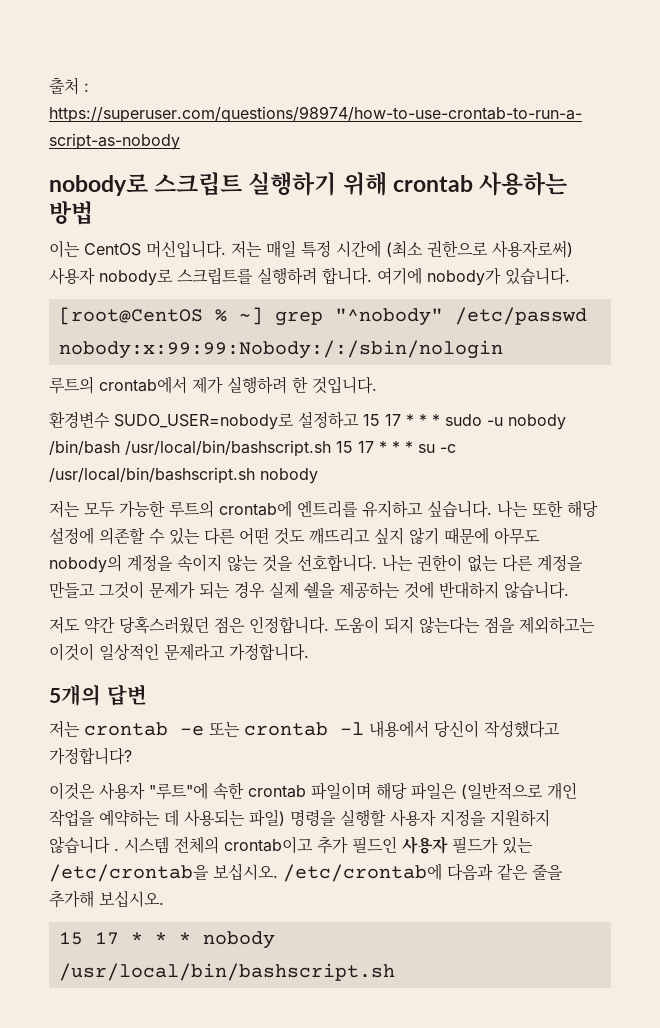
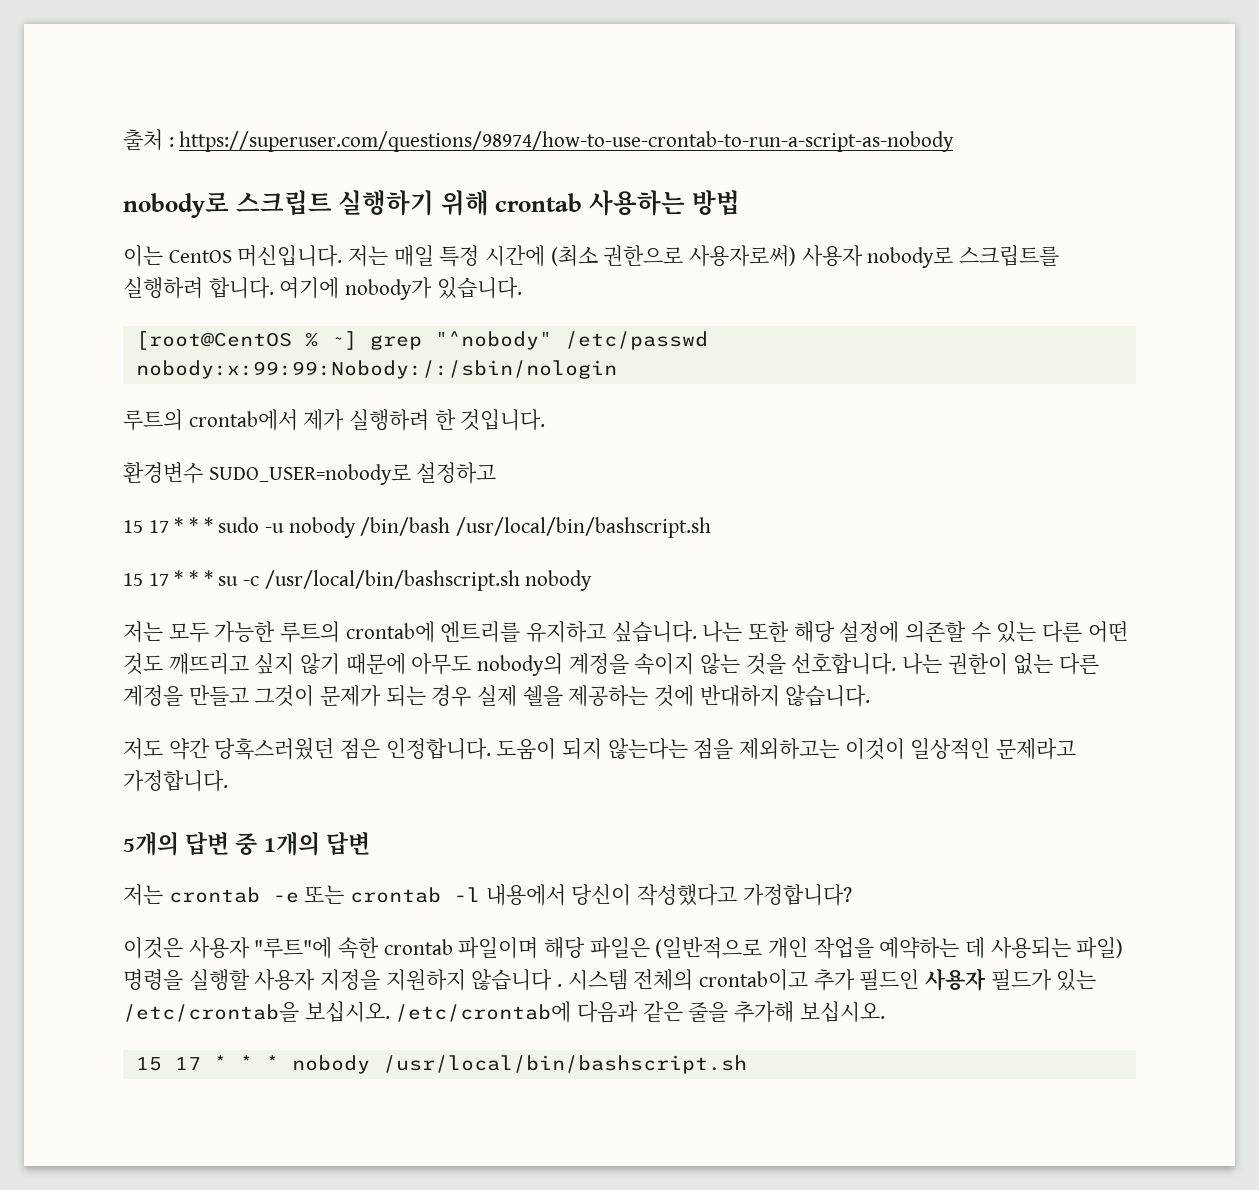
(359, 420) none -> (497, 473) //
(331, 448) none -> (712, 527) //
(147, 695) none -> [235,831,370,856] 중 1개의 답변

